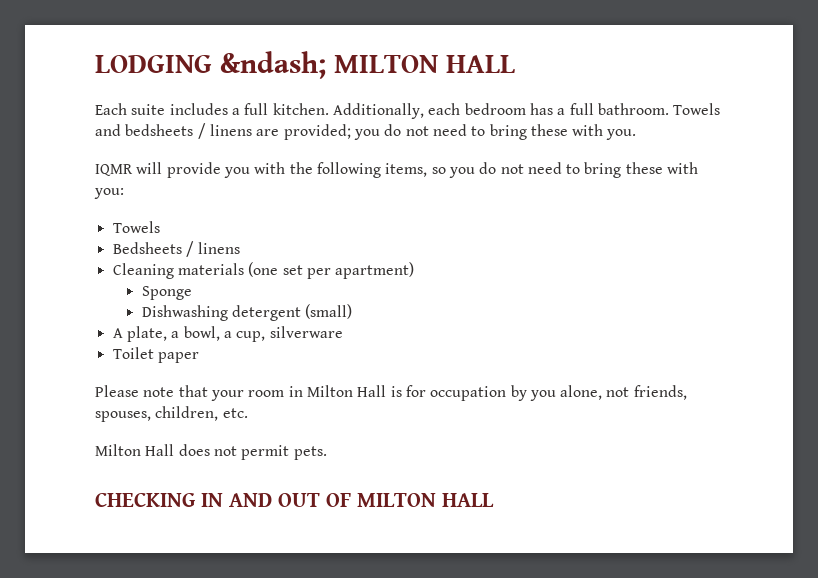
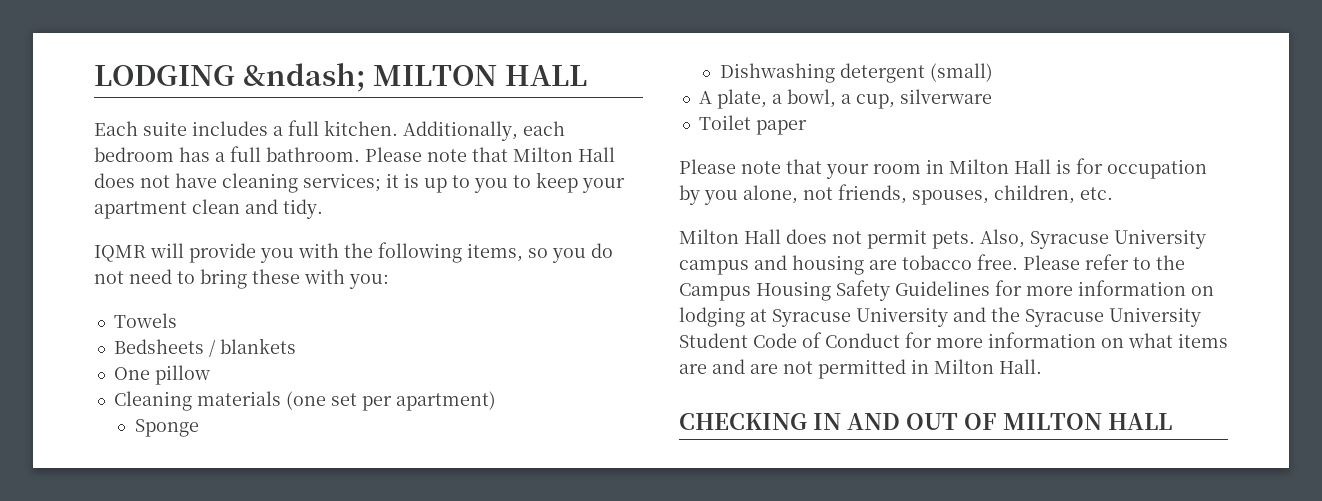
[673,103,721,115] [95,123,637,140] Towels and bedsheets / linens are provided; you do not need to bring these with you. -> [365,147,615,162] [94,172,625,193] [94,199,323,219] Please note that Milton Hall does not have cleaning services; it is up to you to keep your apartment clean and tidy.
[198,242,241,254] linens -> [219,338,296,354] [113,365,210,385] blankets // One pillow
(327, 453) none -> [980,229,1206,249] [679,254,1185,275] [679,280,1214,301] [679,307,1201,327] [679,332,1228,348] [679,359,1042,379] Also, Syracuse University campus and housing are tobacco free. Please refer to the Campus Housing Safety Guidelines for more information on lodging at Syracuse University and the Syracuse University Student Code of Conduct for more information on what items are and are not permitted in Milton Hall.

